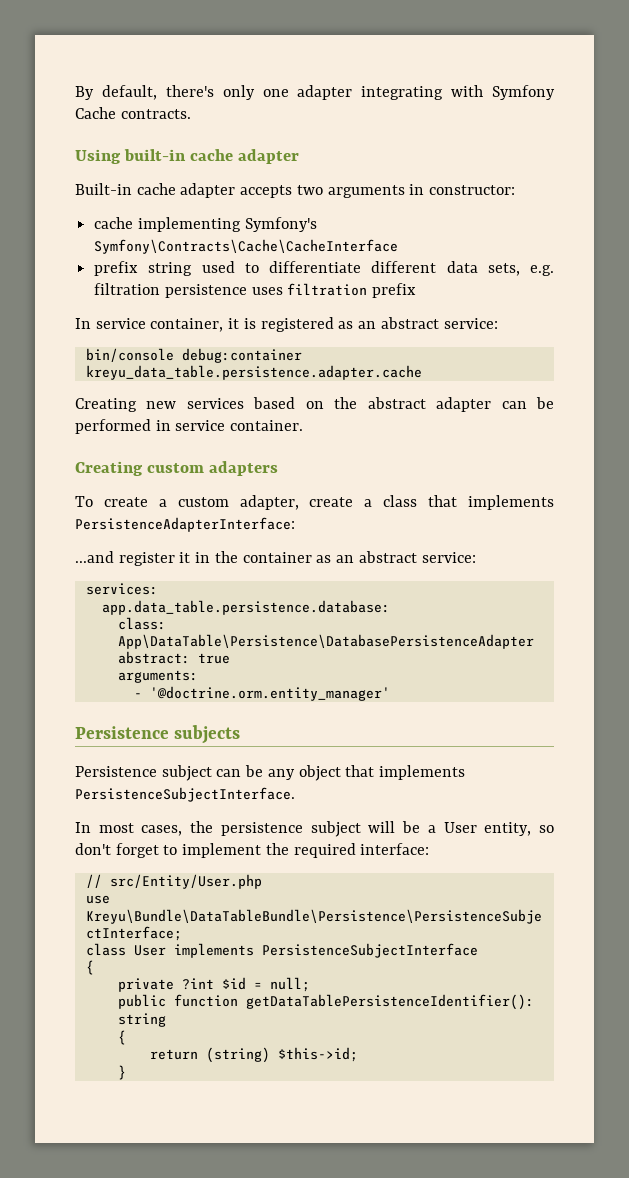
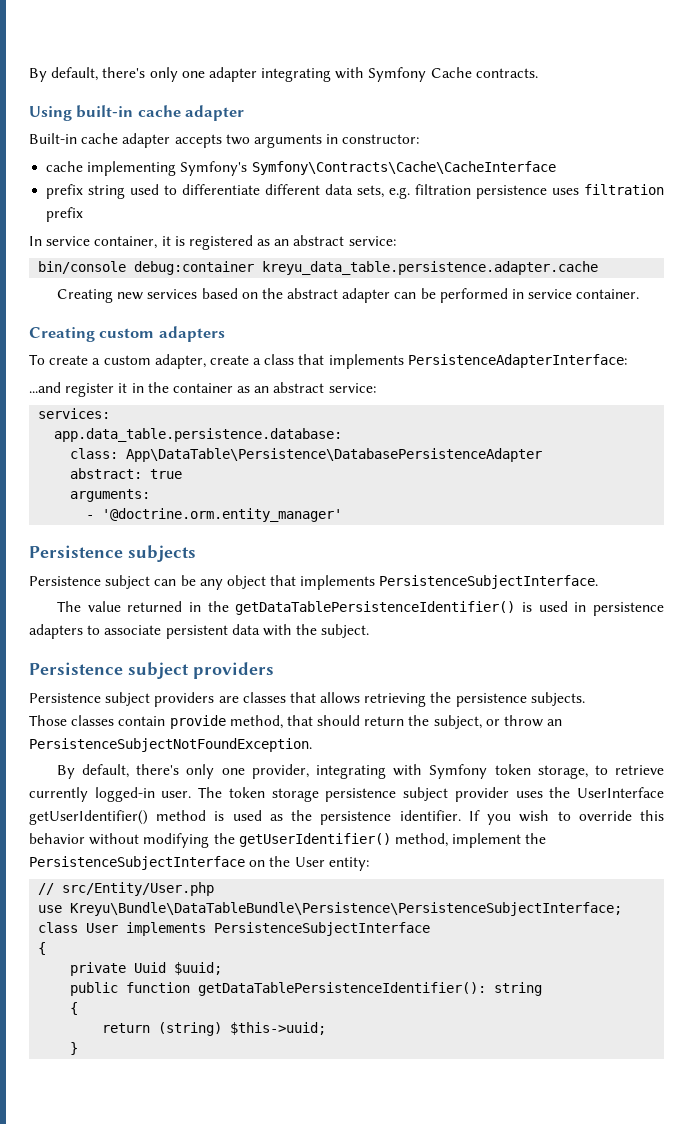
[75,821,555,837] [75,843,430,858] In most cases, the persistence subject will be a User entity, so don't forget to implement the required interface: -> [56,601,664,616] [29,624,370,639] [29,662,274,679] [29,692,585,707] [29,715,563,729] [29,738,312,752] [56,764,664,779] [29,787,665,802] [29,810,665,825] [29,833,547,848] [29,856,369,871] The value returned in the getDataTablePersistenceIdentifier() is used in persistence adapters to associate persistent data with the subject. // Persistence subject providers // Persistence subject providers are classes that allows retrieving the persistence subjects. // Those classes contain provide method, that should return the subject, or throw an PersistenceSubjectNotFoundException. // By default, there's only one provider, integrating with Symfony token storage, to retrieve currently logged-in user. The token storage persistence subject provider uses the UserInterface getUserIdentifier() method is used as the persistence identifier. If you wish to override this behavior without modifying the getUserIdentifier() method, implement the PersistenceSubjectInterface on the User entity:
[181,977,310,992] ?int $id = null; -> [134,962,223,975] Uuid $uuid;
[277,1047,358,1062] $this->id; -> [230,1022,327,1035] $this->uuid;

